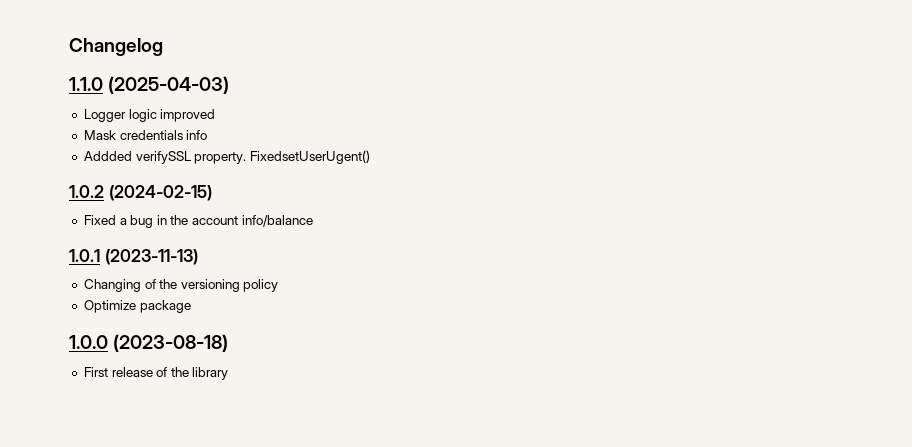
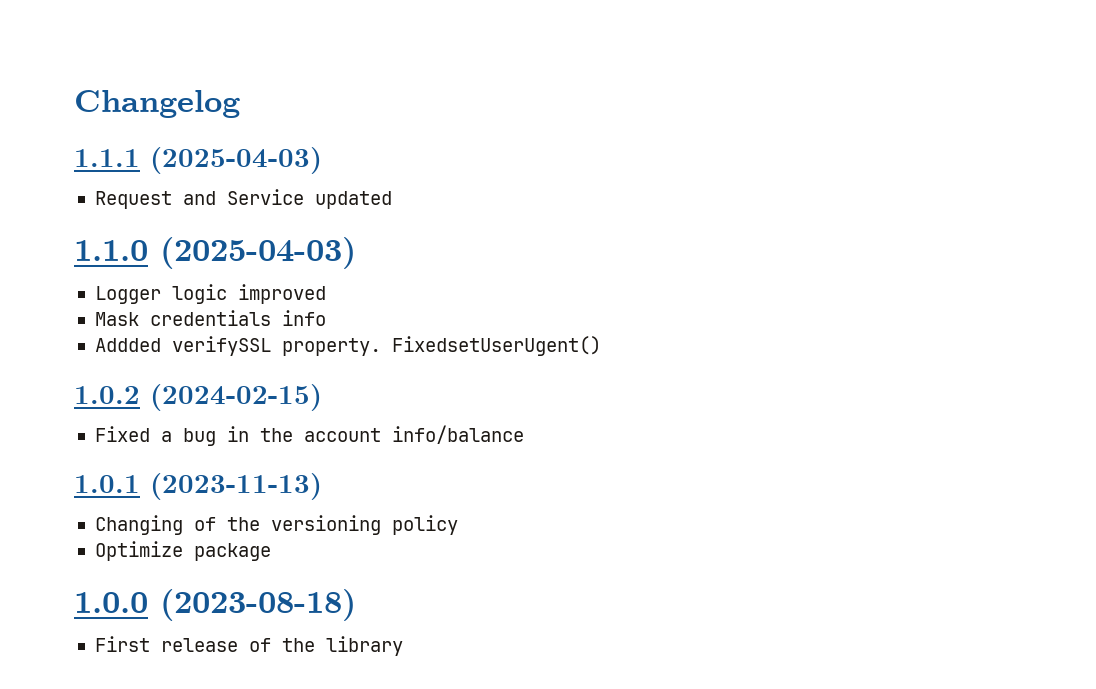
(163, 47) none -> [74,147,322,174] [94,189,392,209] // 1.1.1 (2025-04-03) // Request and Service updated

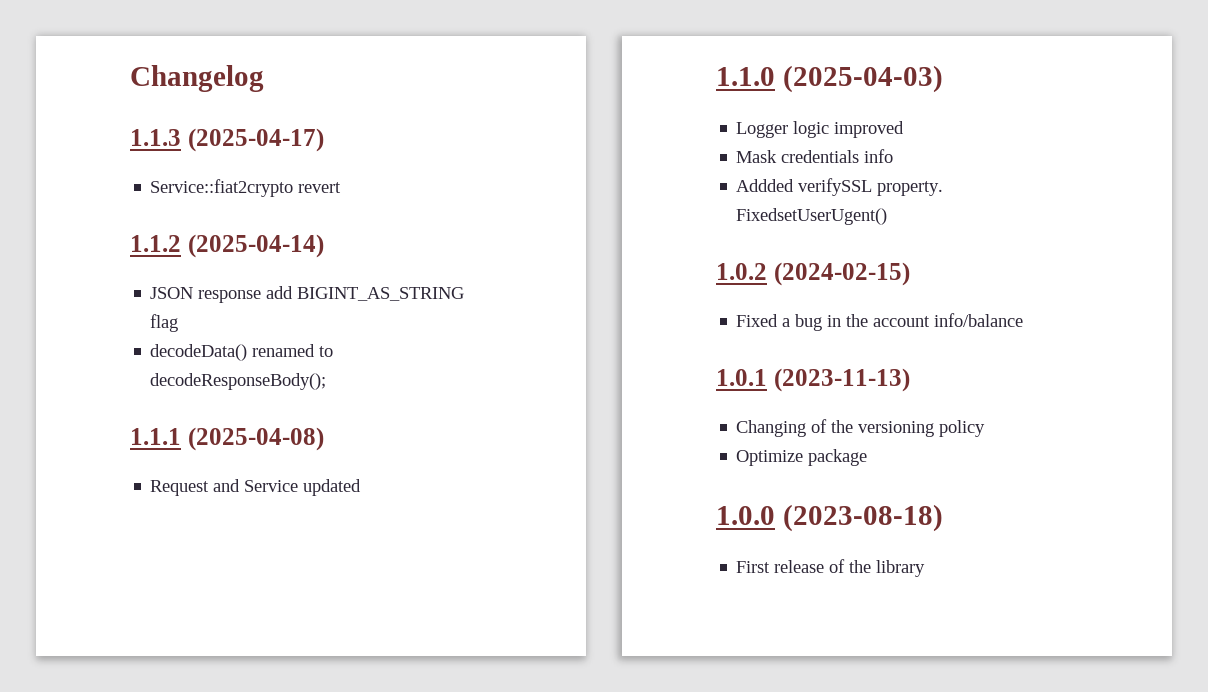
(240, 104) none -> [130,128,324,152] [150,179,342,197] [130,234,324,258] [150,286,465,303] [150,314,179,332] [150,344,334,361] [150,373,327,390] // 1.1.3 (2025-04-17) // Service::fiat2crypto revert // 1.1.2 (2025-04-14) // JSON response add BIGINT_AS_STRING flag // decodeData() renamed to decodeResponseBody();
[150,147,322,174] (2025-04-03) -> [187,427,324,451] (2025-04-08)

